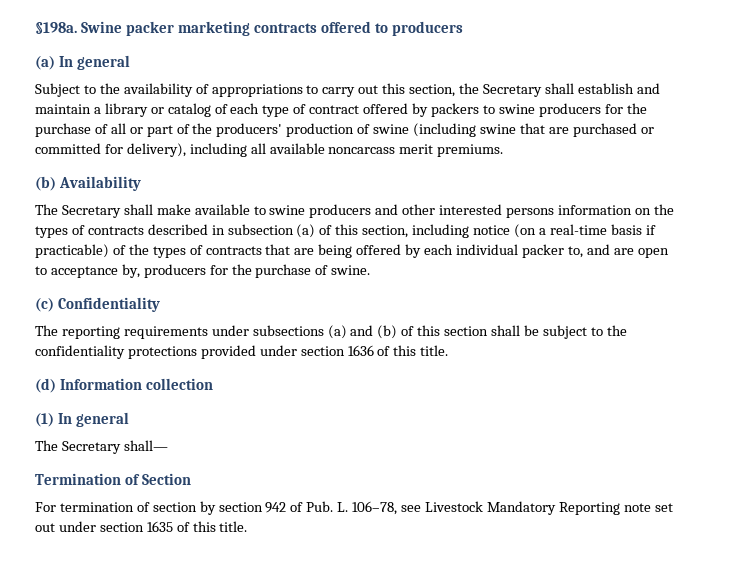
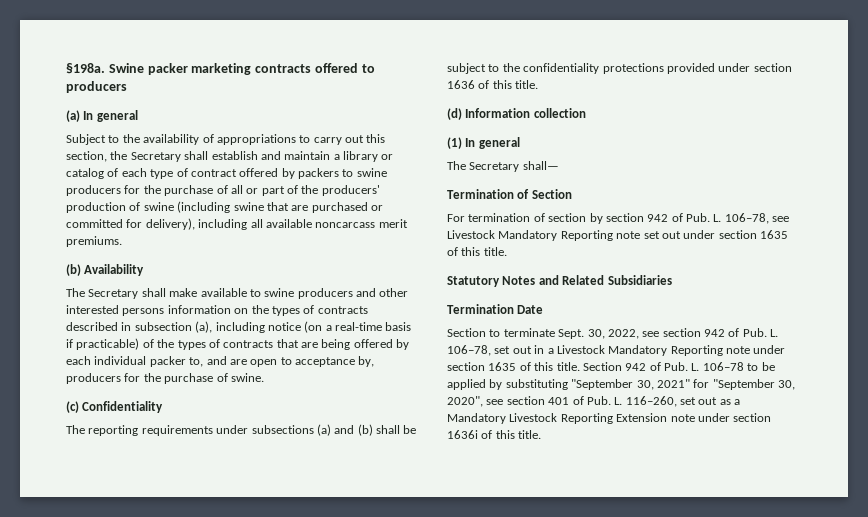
[296,224,409,238] (a) of this section, -> [195,321,213,333] (a),
[401,325,489,336] of this section -> (373, 430) none
(248, 526) none -> [447,275,672,287] [447,304,544,314] [447,328,779,339] [447,345,786,356] [447,362,775,371] [447,379,795,390] [447,396,741,407] [447,413,772,424] [447,430,542,439] // Statutory Notes and Related Subsidiaries // Termination Date // Section to terminate Sept. 30, 2022, see section 942 of Pub. L. 106–78, set out in a Livestock Mandatory Reporting note under section 1635 of this title. Section 942 of Pub. L. 106–78 to be applied by substituting "September 30, 2021" for "September 30, 2020", see section 401 of Pub. L. 116–260, set out as a Mandatory Livestock Reporting Extension note under section 1636i of this title.

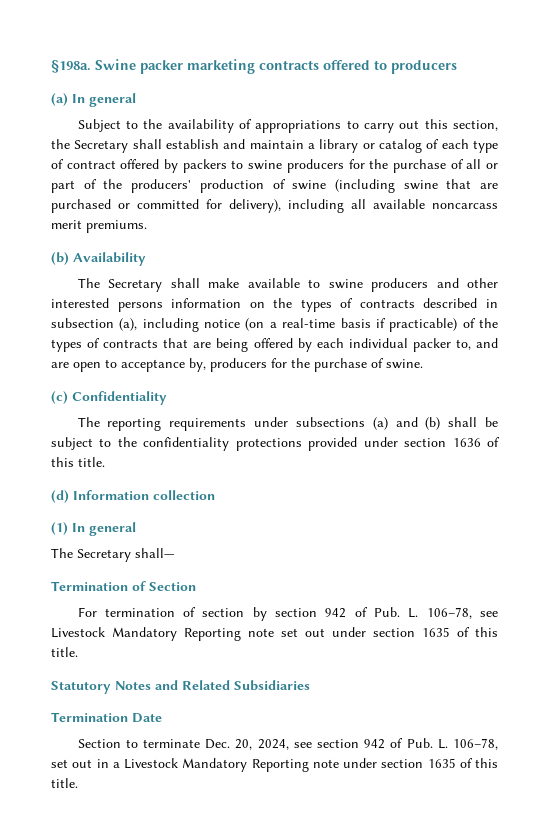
[558,329,639,339] Sept. 30, 2022, -> [205,739,289,750] Dec. 20, 2024,
[582,362,775,371] [447,379,795,390] [447,396,741,407] [447,413,772,424] [447,430,542,439] Section 942 of Pub. L. 106–78 to be applied by substituting "September 30, 2021" for "September 30, 2020", see section 401 of Pub. L. 116–260, set out as a Mandatory Livestock Reporting Extension note under section 1636i of this title. -> (78, 783) none

